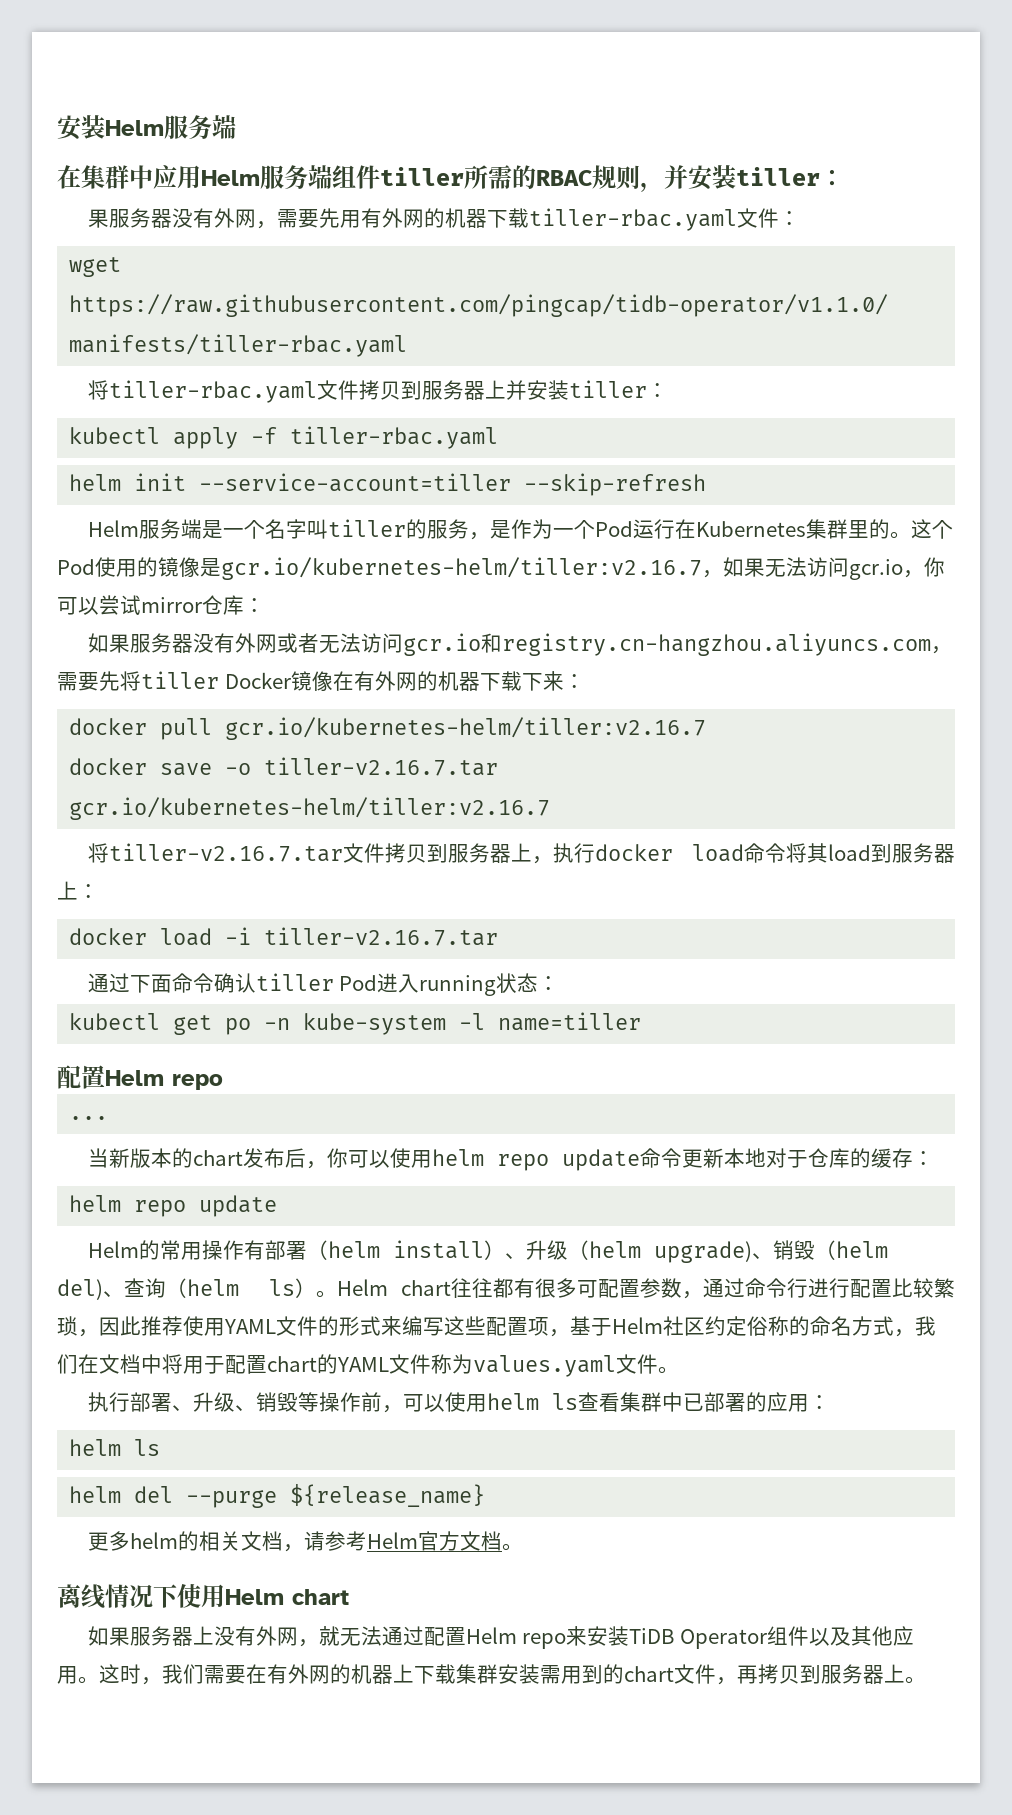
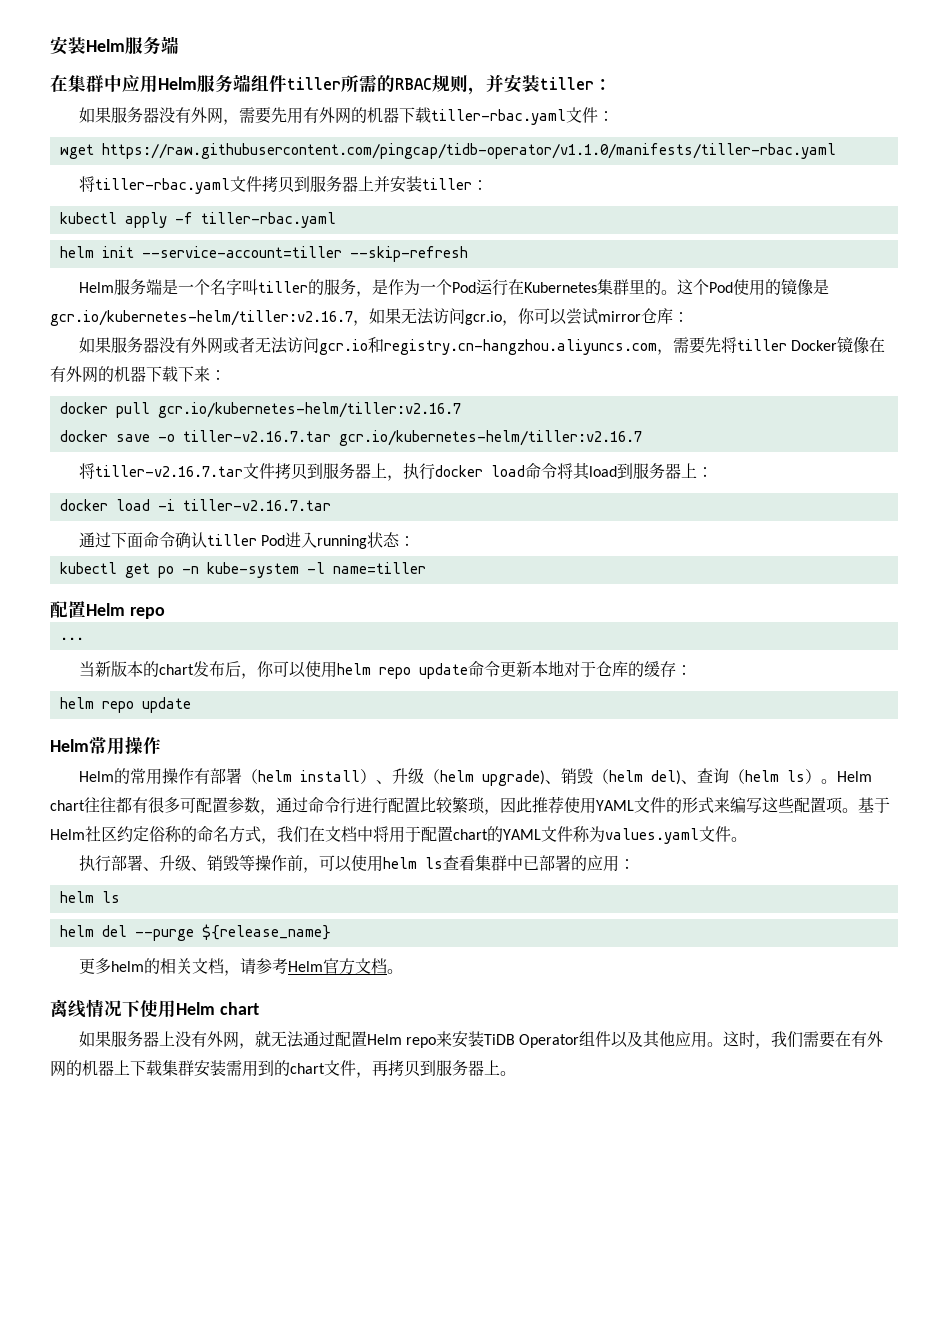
(844, 178) none -> [78,107,95,123] 如
(278, 1206) none -> [50,736,161,755] // Helm常用操作
[549,1329,570,1337] ， -> [842,808,858,813] 。

